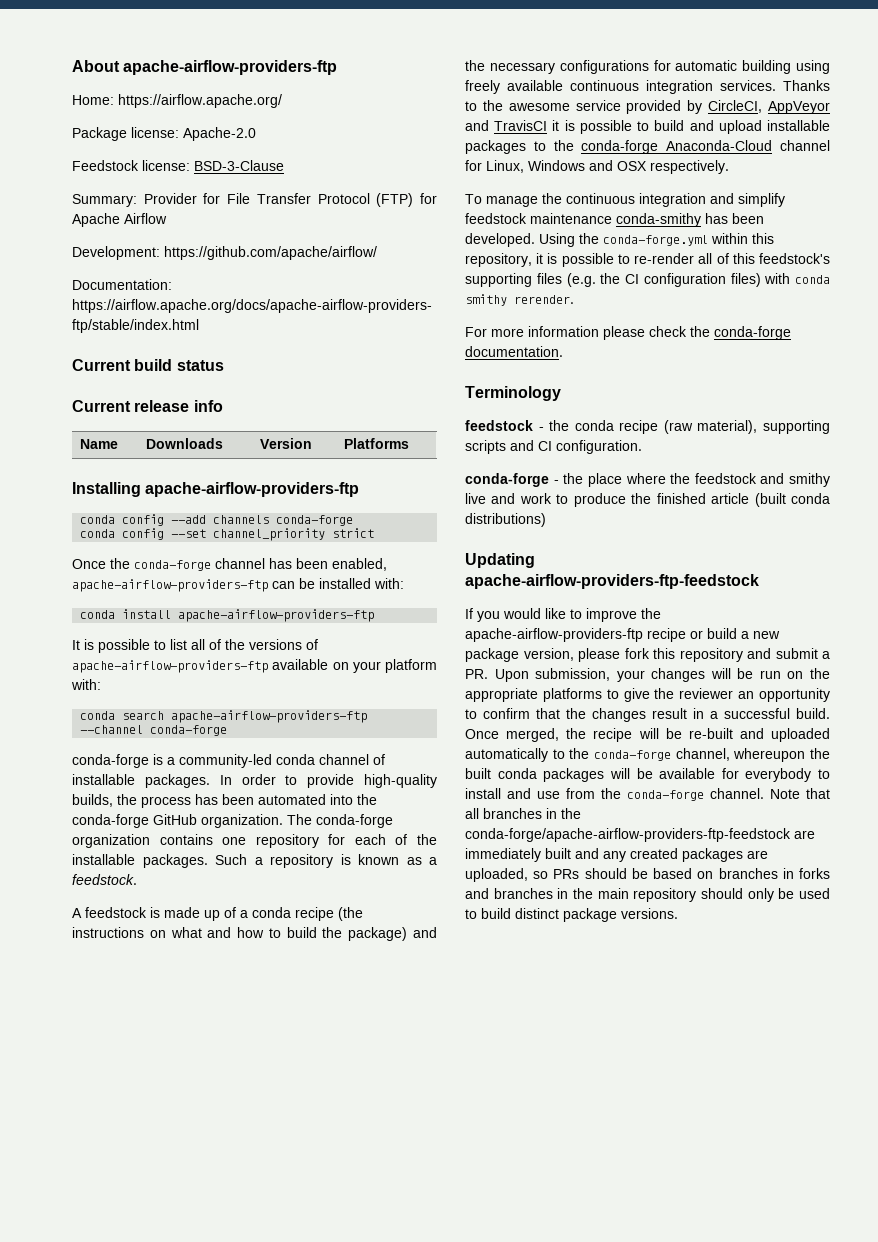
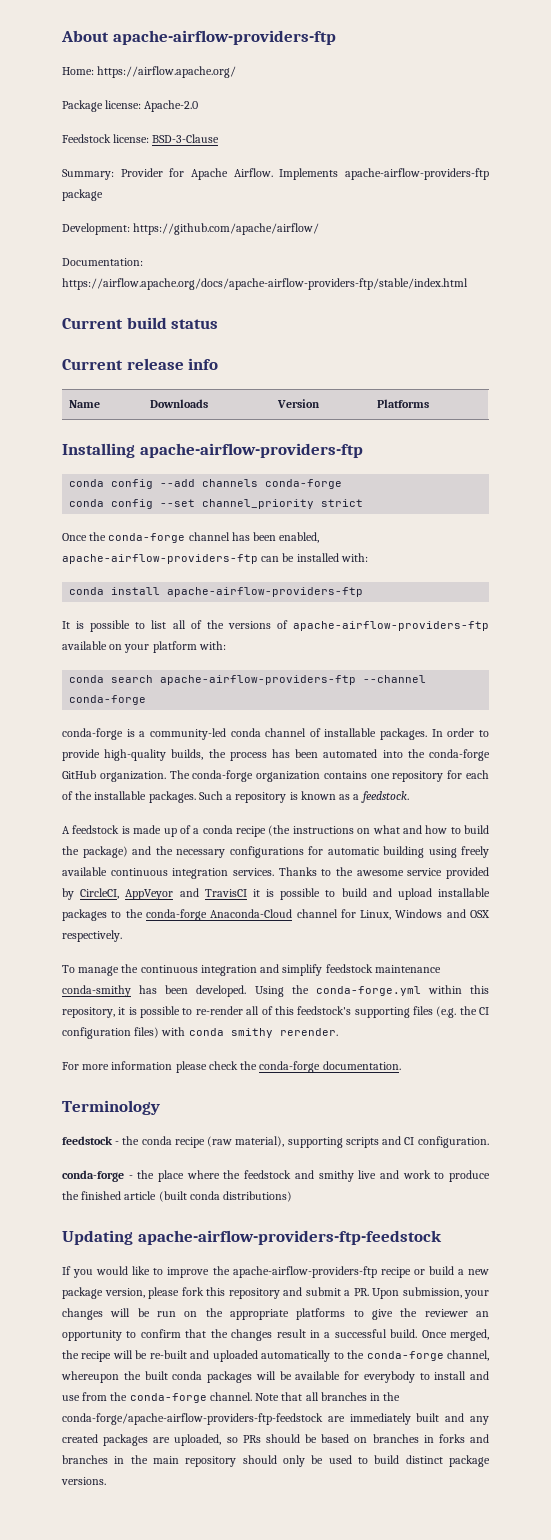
[227,193,437,207] [72,213,167,227] File Transfer Protocol (FTP) for Apache Airflow -> [191,168,489,180] [62,189,103,201] Apache Airflow. Implements apache-airflow-providers-ftp package

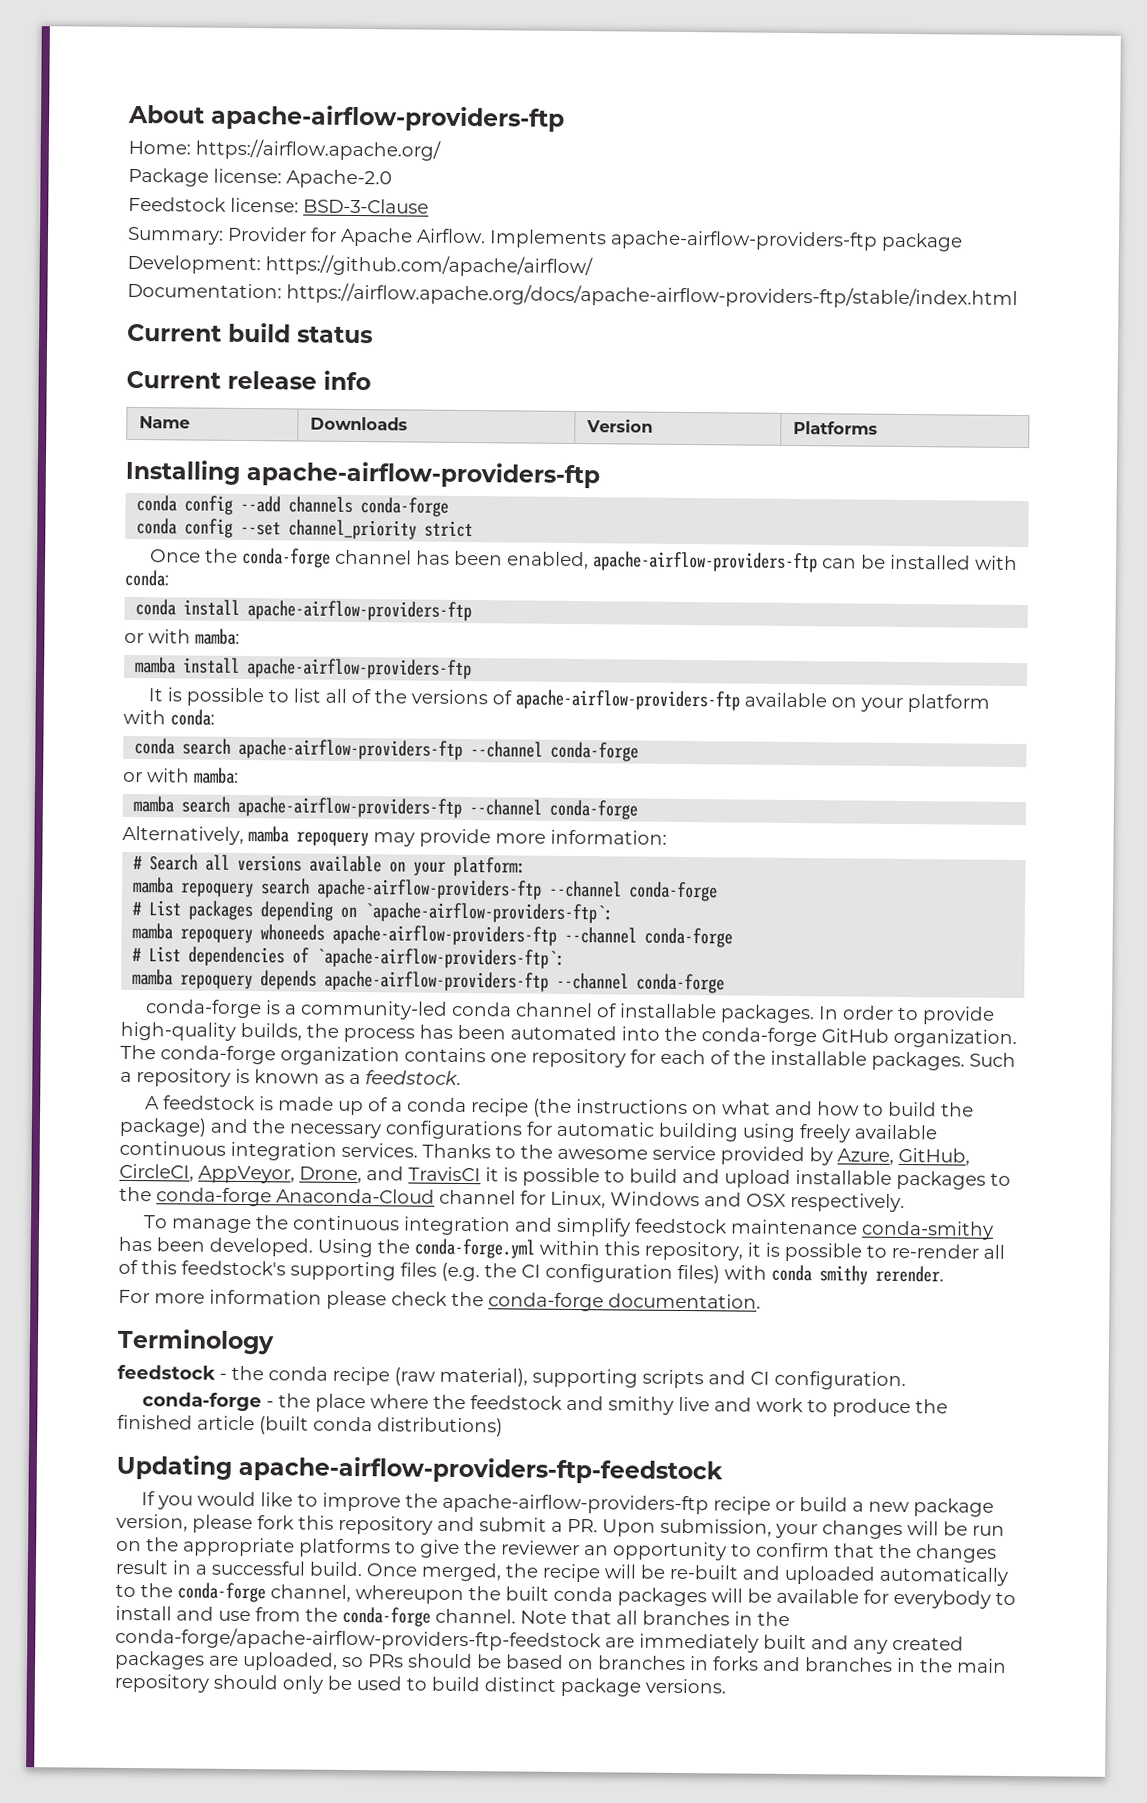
[340,553,368,562] with: -> [975,555,1019,571] [124,569,169,587] with conda:
(364, 592) none -> [124,628,240,645] [135,657,473,680] // or with mamba: // mamba install apache-airflow-providers-ftp
[198,641,226,650] with: -> [123,709,215,726] with conda:
(147, 700) none -> [123,767,239,784] [133,796,639,820] [122,825,667,848] [133,854,527,877] [133,877,719,902] [132,900,614,924] [132,923,734,948] [132,946,566,969] [132,968,726,994] // or with mamba: // mamba search apache-airflow-providers-ftp --channel conda-forge // Alternatively, mamba repoquery may provide more information: // # Search all versions available on your platform: // mamba repoquery search apache-airflow-providers-ftp --channel conda-forge // # List packages depending on `apache-airflow-providers-ftp`: // mamba repoquery whoneeds apache-airflow-providers-ftp --channel conda-forge // # List dependencies of `apache-airflow-providers-ftp`: // mamba repoquery depends apache-airflow-providers-ftp --channel conda-forge
[80,888,174,900] CircleCI, AppVeyor -> [837,1147,970,1166] [119,1163,362,1184] Azure, GitHub, CircleCI, AppVeyor, Drone,

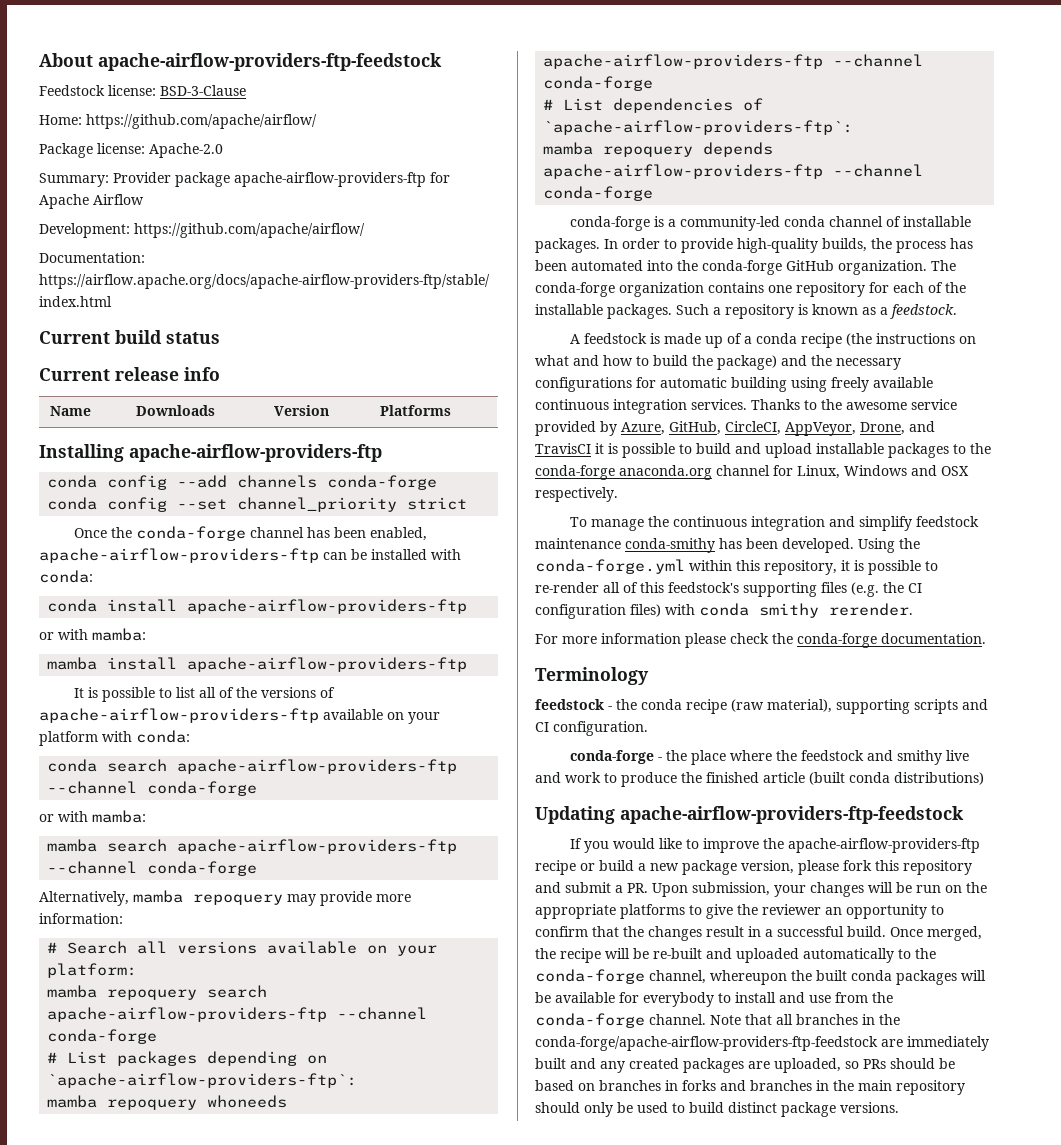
[210,104,565,132] apache-airflow-providers-ftp -> [98,53,442,71] [39,85,246,96] apache-airflow-providers-ftp-feedstock // Feedstock license: BSD-3-Clause
[195,138,441,161] https://airflow.apache.org/ -> [86,114,317,129] https://github.com/apache/airflow/
[128,196,429,214] // Feedstock license: BSD-3-Clause -> (223, 150) none
[310,227,963,252] for Apache Airflow. Implements apache-airflow-providers-ftp package -> [175,172,450,187] [39,194,144,209] package apache-airflow-providers-ftp for Apache Airflow
[276,1188,435,1204] Anaconda-Cloud -> [619,465,712,480] anaconda.org

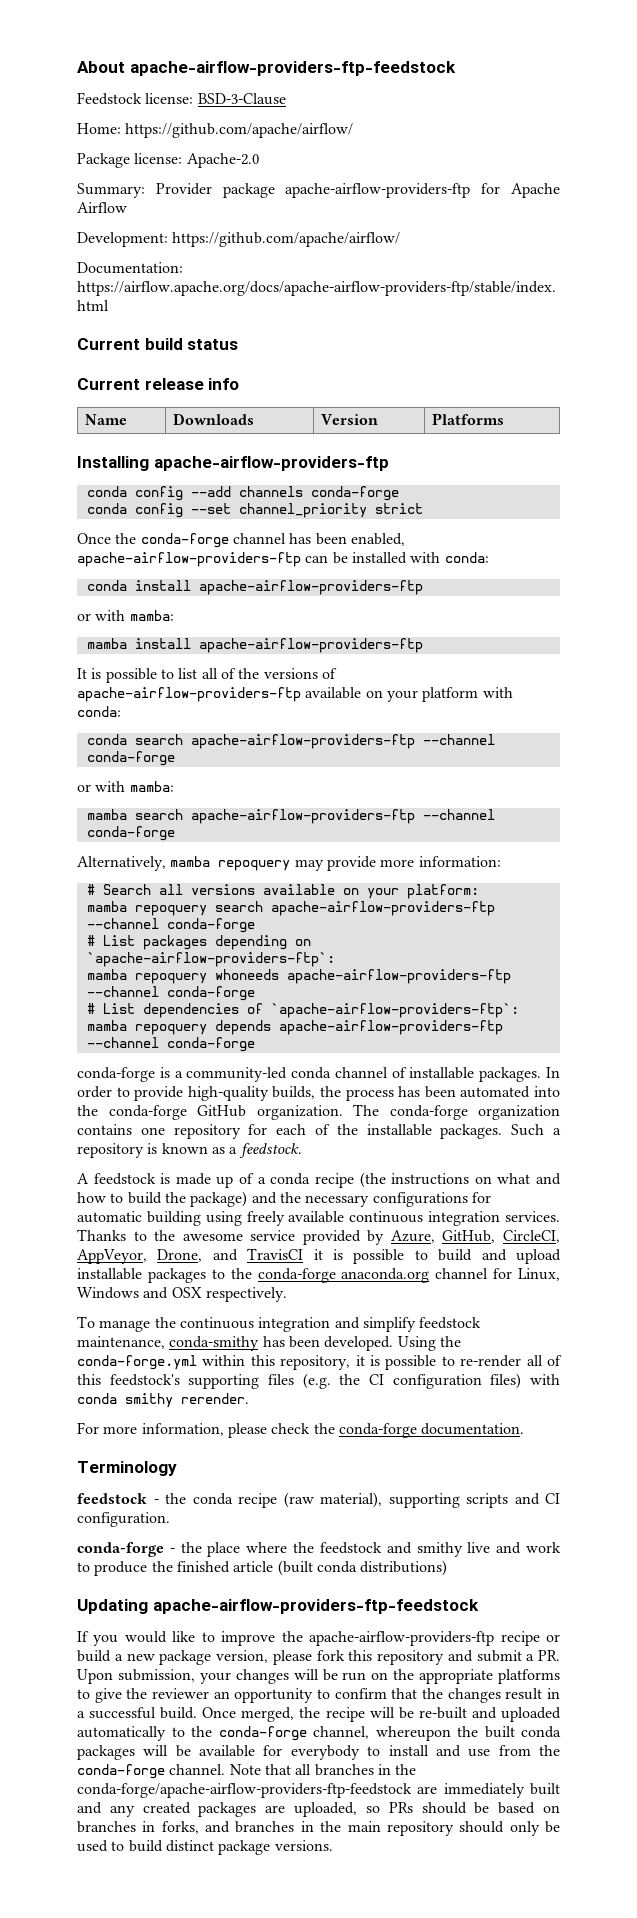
[535,538,621,549] maintenance -> [77,1336,165,1349] maintenance,
[601,633,681,644] information -> [141,1423,224,1436] information,
[682,1080,716,1091] forks -> [161,1821,199,1834] forks,

